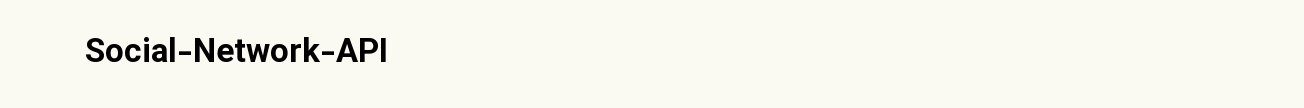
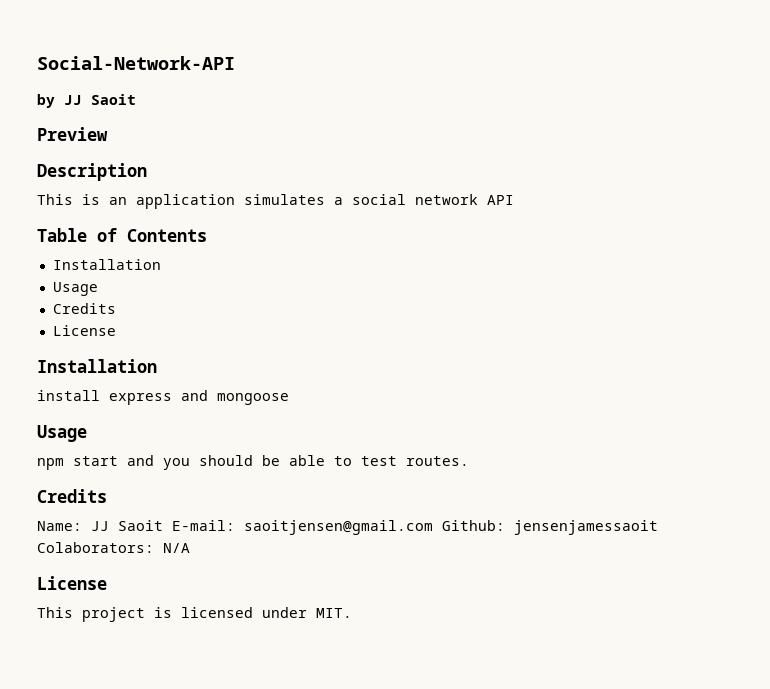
(388, 49) none -> [37,94,136,108] [37,127,108,141] [37,163,147,181] [37,194,514,209] [37,228,207,242] [52,259,161,270] [52,282,98,296] [52,303,116,314] [52,325,116,336] [37,359,157,373] [37,390,289,405] [37,425,87,442] [37,455,469,470] [37,489,107,503] [37,520,658,535] [37,542,190,553] [37,576,107,590] [37,607,352,622] // by JJ Saoit // Preview // Description // This is an application simulates a social network API // Table of Contents // Installation // Usage // Credits // License // Installation // install express and mongoose // Usage // npm start and you should be able to test routes. // Credits // Name: JJ Saoit E-mail: saoitjensen@gmail.com Github: jensenjamessaoit Colaborators: N/A // License // This project is licensed under MIT.

